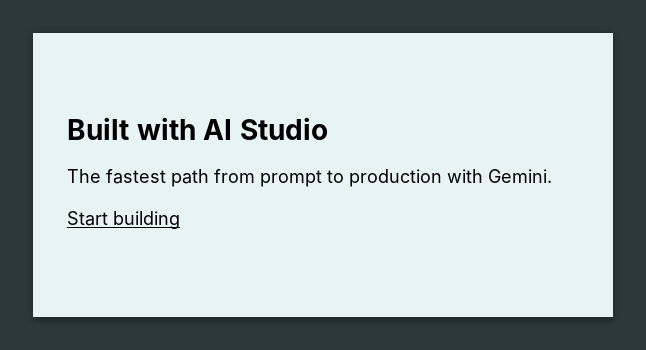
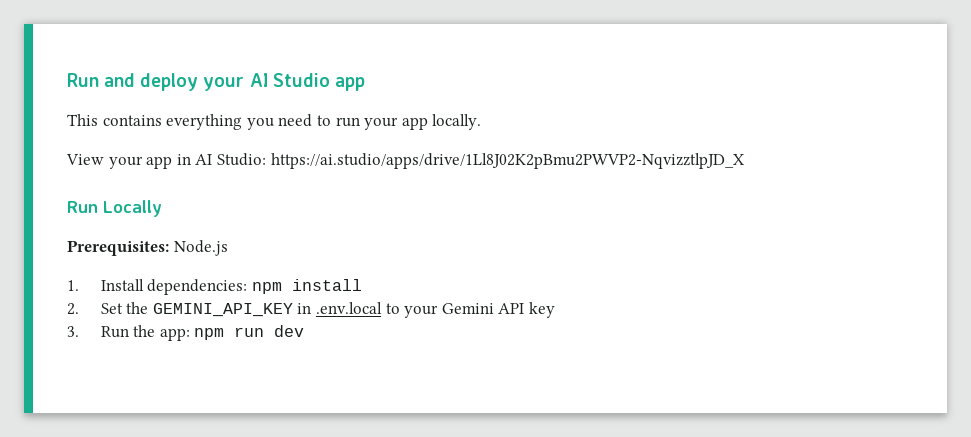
[67,117,328,140] [67,169,552,187] [67,211,180,229] Built with AI Studio // The fastest path from prompt to production with Gemini. // Start building -> [67,73,365,91] [67,114,482,130] [66,153,744,169] [67,200,162,217] [67,240,228,256] [67,279,362,295] [67,302,555,318] [67,325,305,341] Run and deploy your AI Studio app // This contains everything you need to run your app locally. // View your app in AI Studio: https://ai.studio/apps/drive/1Ll8J02K2pBmu2PWVP2-NqvizztlpJD_X // Run Locally // Prerequisites: Node.js // 1. Install dependencies: npm install // 2. Set the GEMINI_API_KEY in .env.local to your Gemini API key // 3. Run the app: npm run dev

